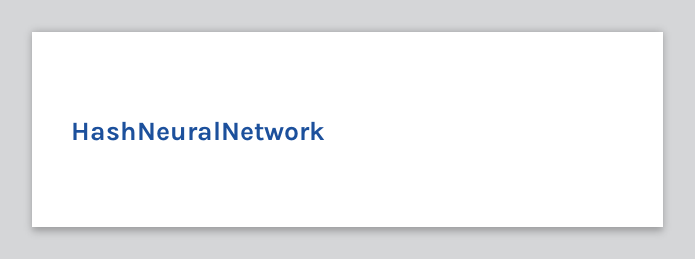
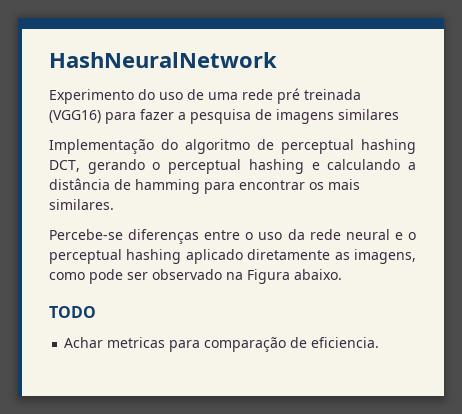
(325, 131) none -> [49,88,361,104] [49,109,399,124] [49,139,416,154] [49,159,416,174] [49,178,360,194] [49,199,114,210] [49,229,416,244] [49,249,416,264] [49,269,342,284] [49,306,96,318] [64,337,380,352] // Experimento do uso de uma rede pré treinada (VGG16) para fazer a pesquisa de imagens similares // Implementação do algoritmo de perceptual hashing DCT, gerando o perceptual hashing e calculando a distância de hamming para encontrar os mais similares. // Percebe-se diferenças entre o uso da rede neural e o perceptual hashing aplicado diretamente as imagens, como pode ser observado na Figura abaixo. // TODO // Achar metricas para comparação de eficiencia.

